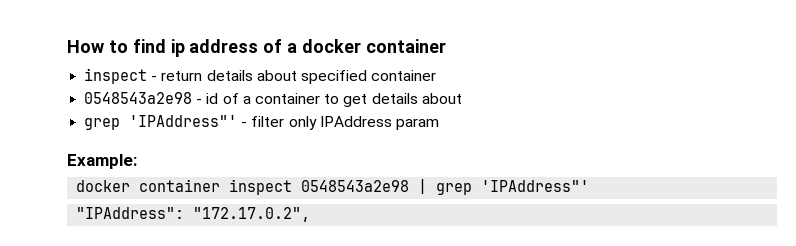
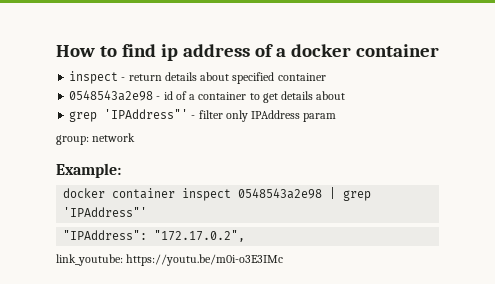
(439, 124) none -> [56,133,136,145] // group: network
(311, 214) none -> [56,254,284,266] // link_youtube: https://youtu.be/m0i-o3E3IMc

